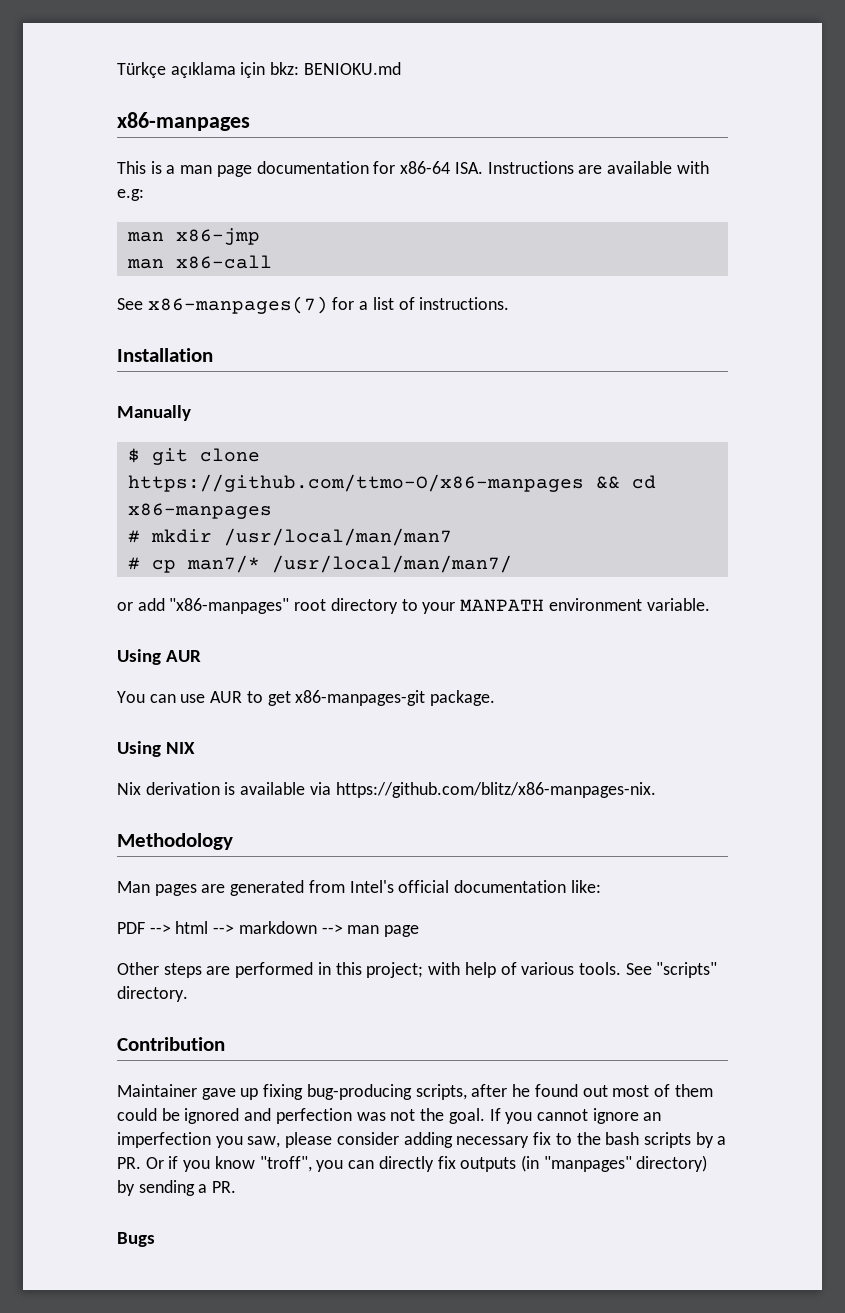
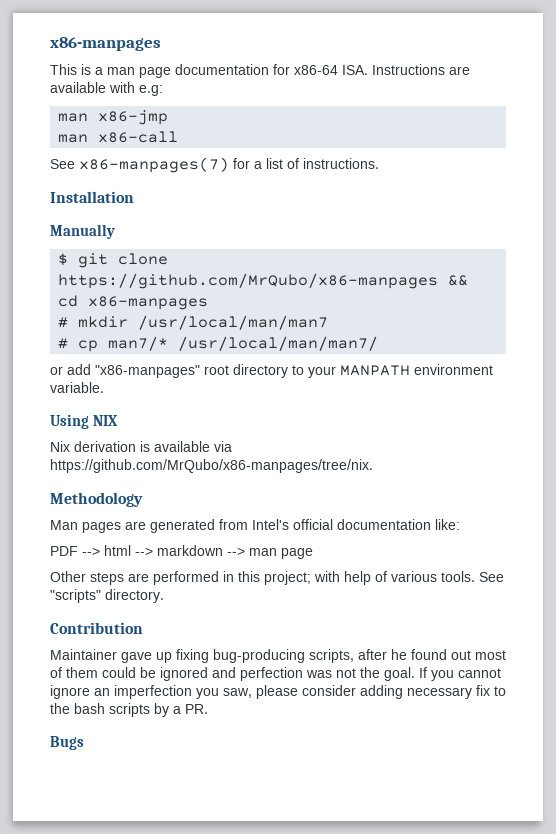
[117,62,401,78] Türkçe açıklama için bkz: BENIOKU.md // -> (50, 44) none
[127,474,584,492] https://github.com/ttmo-O/x86-manpages -> [58,273,439,289] https://github.com/MrQubo/x86-manpages
[117,649,202,665] [117,690,496,706] // Using AUR // You can use AUR to get x86-manpages-git package. -> (104, 387) none
[335,782,656,798] https://github.com/blitz/x86-manpages-nix. -> [50,459,373,473] https://github.com/MrQubo/x86-manpages/tree/nix.
[145,1155,708,1172] [117,1180,237,1196] Or if you know "troff", you can directly fix outputs (in "manpages" directory) by sending a PR. -> (208, 709) none

